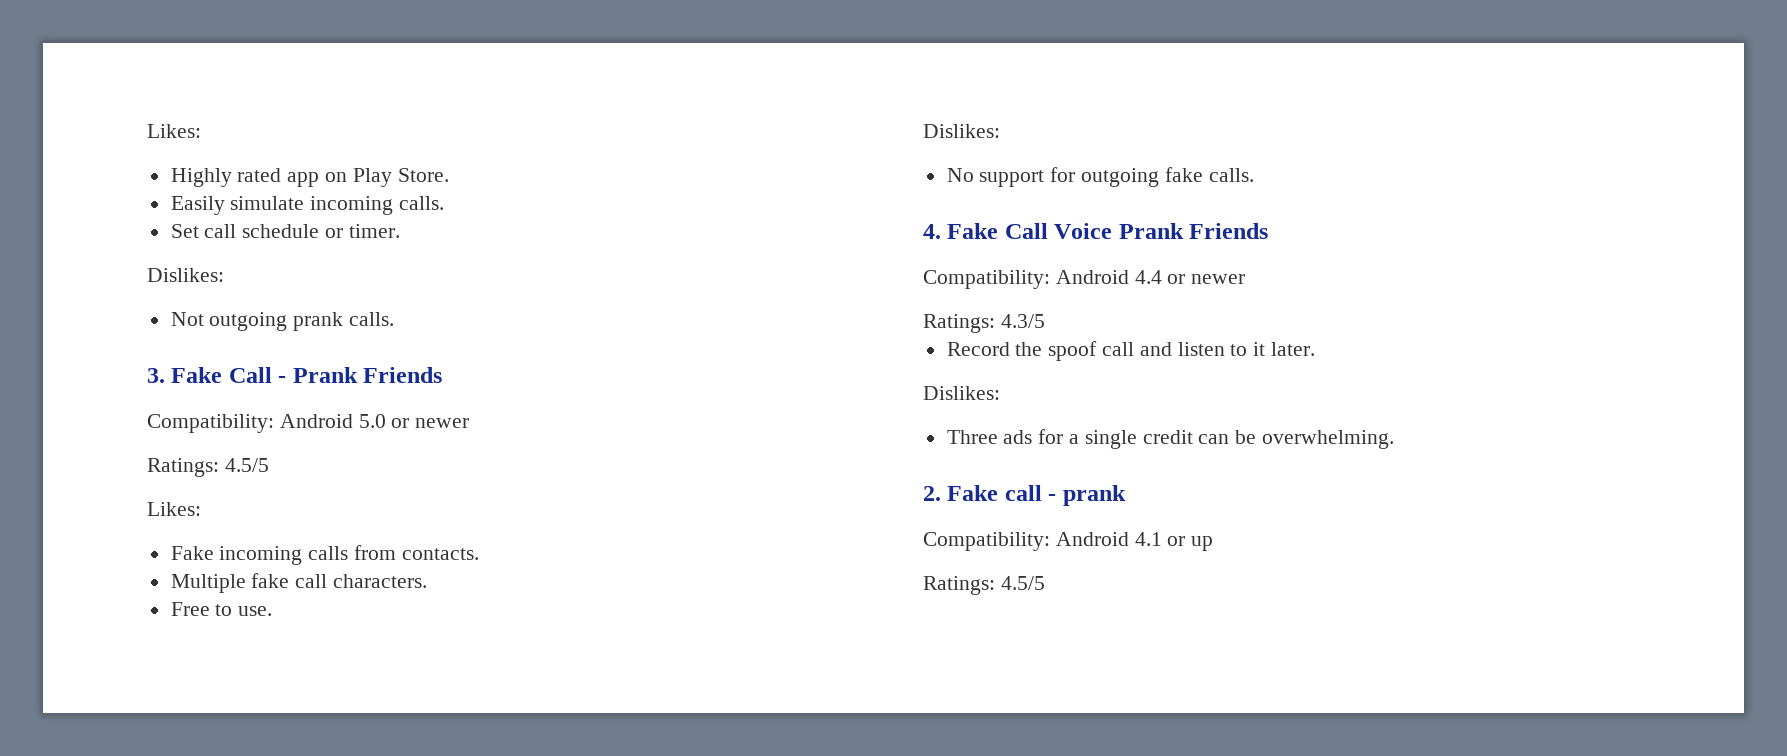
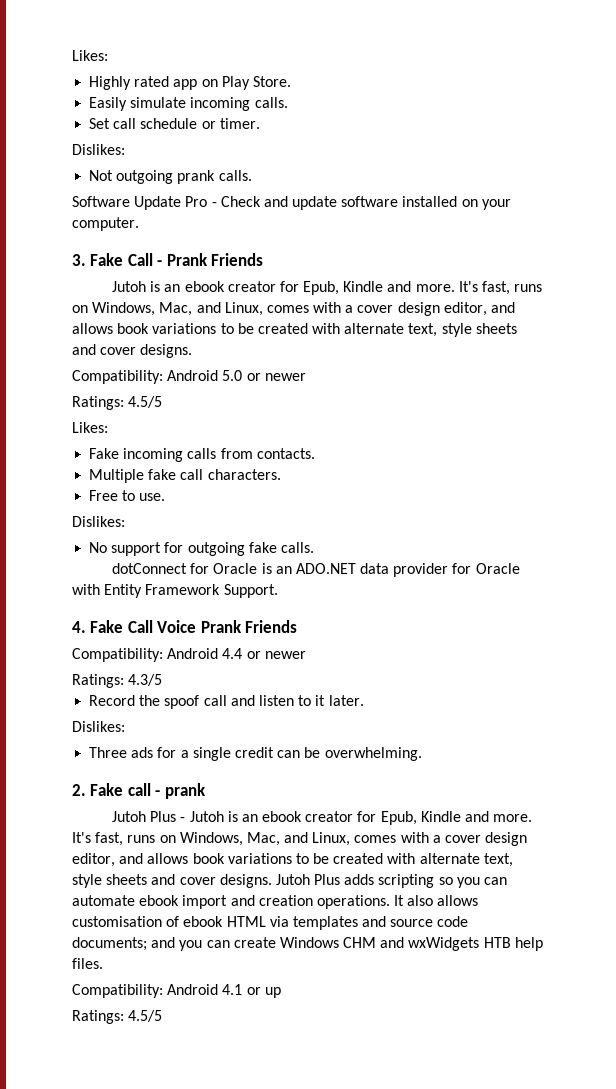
(395, 319) none -> [72,196,511,210] [72,217,139,231] // Software Update Pro - Check and update software installed on your computer.
(443, 375) none -> [112,281,543,295] [72,302,516,316] [72,323,517,337] [72,344,193,358] // Jutoh is an ebook creator for Epub, Kindle and more. It's fast, runs on Windows, Mac, and Linux, comes with a cover design editor, and allows book variations to be created with alternate text, style sheets and cover designs.
(1254, 175) none -> [112,563,520,577] [72,584,278,598] // dotConnect for Oracle is an ADO.NET data provider for Oracle with Entity Framework Support.
(1126, 495) none -> [112,811,533,825] [72,832,528,846] [72,853,513,867] [72,874,508,888] [72,895,479,909] [72,916,469,930] [72,937,543,951] [72,958,103,969] // Jutoh Plus - Jutoh is an ebook creator for Epub, Kindle and more. It's fast, runs on Windows, Mac, and Linux, comes with a cover design editor, and allows book variations to be created with alternate text, style sheets and cover designs. Jutoh Plus adds scripting so you can automate ebook import and creation operations. It also allows customisation of ebook HTML via templates and source code documents; and you can create Windows CHM and wxWidgets HTB help files.

